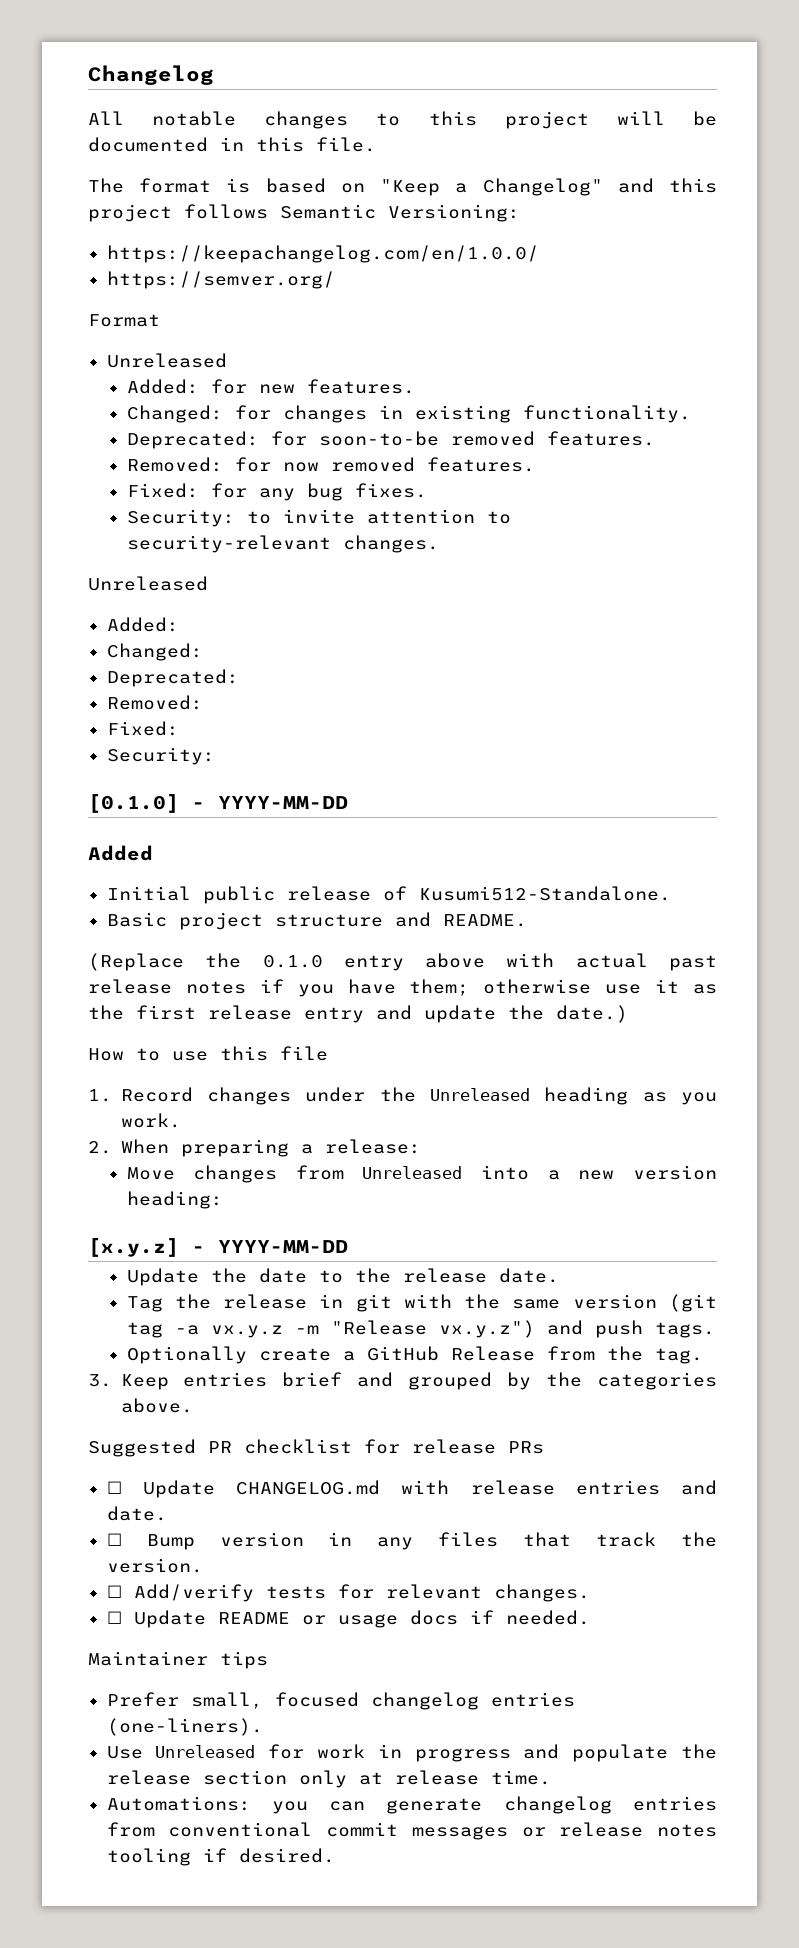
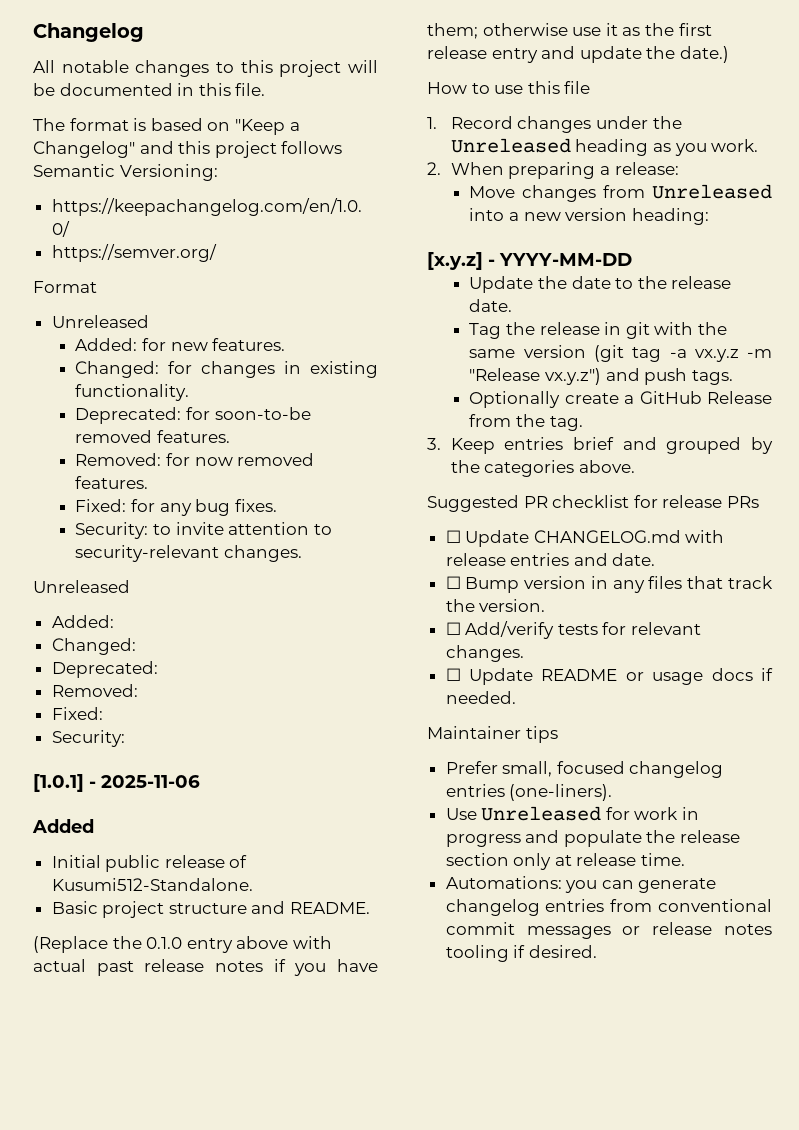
[88,794,348,813] [0.1.0] - YYYY-MM-DD -> [33,774,200,792] [1.0.1] - 2025-11-06

